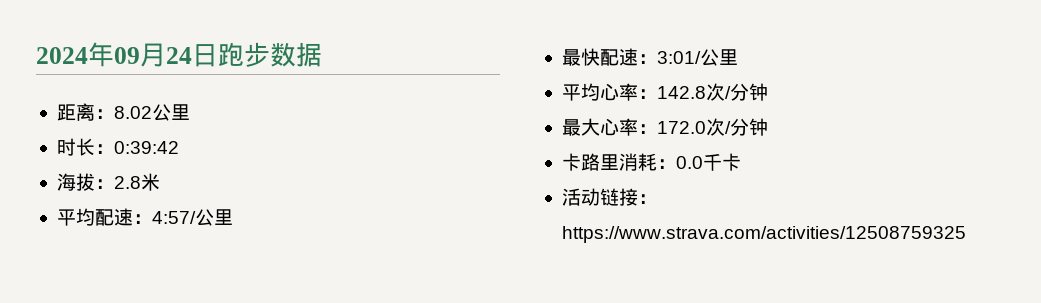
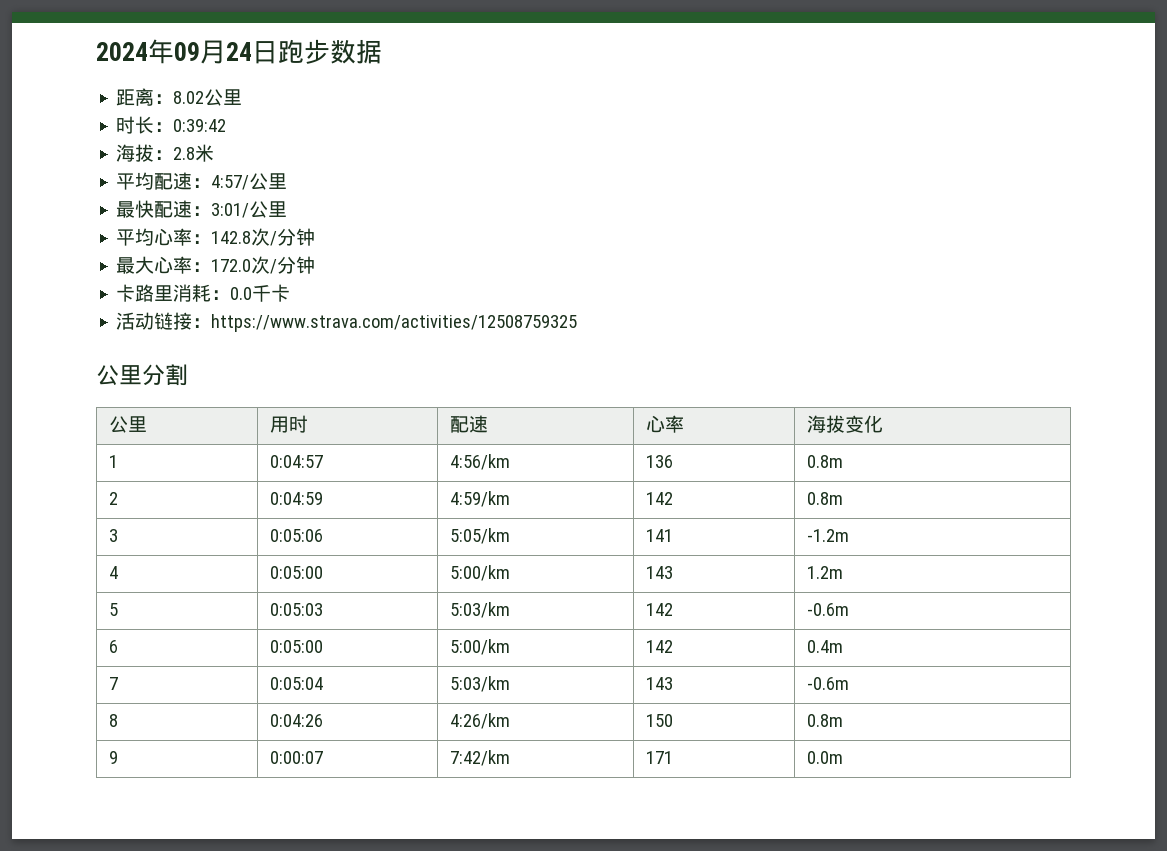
(966, 234) none -> [96,364,188,386] [109,416,148,433] [270,415,309,433] [450,415,489,433] [646,415,685,433] [807,415,884,433] [109,455,119,468] [270,455,324,468] [450,454,511,470] [646,455,674,468] [807,455,844,468] [109,492,119,505] [270,492,324,505] [450,491,511,507] [646,492,674,505] [807,492,844,505] [109,529,119,542] [270,529,324,542] [450,528,511,544] [646,529,674,542] [807,529,850,542] [109,566,119,579] [270,566,324,579] [450,565,511,581] [646,566,674,579] [807,566,844,579] [109,603,119,616] [270,603,324,616] [450,602,511,618] [646,603,674,616] [807,603,850,616] [109,640,119,653] [270,640,324,653] [450,639,511,655] [646,640,674,653] [807,640,844,653] [109,677,119,690] [270,677,324,690] [450,676,511,692] [646,677,674,690] [807,677,850,690] [109,714,119,727] [270,714,324,727] [450,713,511,729] [646,714,674,727] [807,714,844,727] [109,751,119,764] [270,751,324,764] [450,750,511,766] [646,751,674,764] [807,751,844,764] // 公里分割 // 公里 | 用时 | 配速 | 心率 | 海拔变化 // 1 | 0:04:57 | 4:56/km | 136 | 0.8m // 2 | 0:04:59 | 4:59/km | 142 | 0.8m // 3 | 0:05:06 | 5:05/km | 141 | -1.2m // 4 | 0:05:00 | 5:00/km | 143 | 1.2m // 5 | 0:05:03 | 5:03/km | 142 | -0.6m // 6 | 0:05:00 | 5:00/km | 142 | 0.4m // 7 | 0:05:04 | 5:03/km | 143 | -0.6m // 8 | 0:04:26 | 4:26/km | 150 | 0.8m // 9 | 0:00:07 | 7:42/km | 171 | 0.0m

